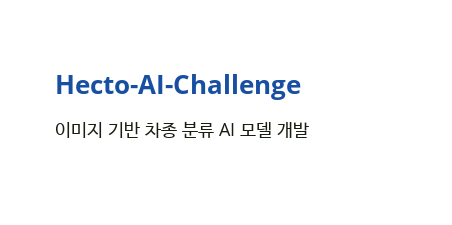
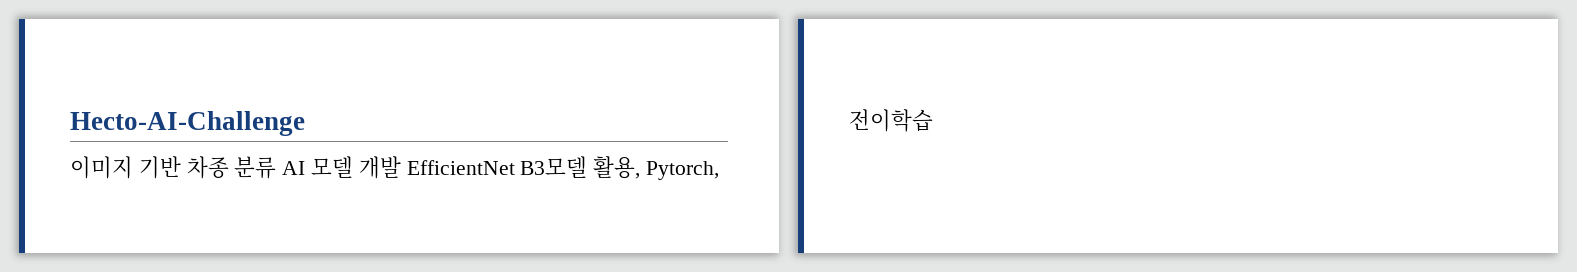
(309, 130) none -> [406,156,720,180] [849,109,933,132] EfficientNet B3모델 활용, Pytorch, 전이학습

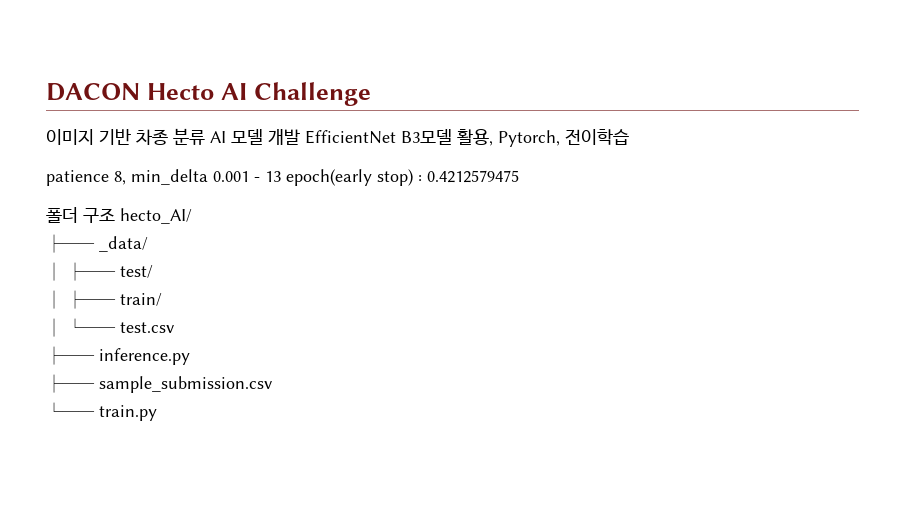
[70,111,305,136] Hecto-AI-Challenge -> [46,82,371,106] DACON Hecto AI Challenge
(933, 120) none -> [46,169,519,186] [46,207,192,224] [46,234,148,253] [46,262,153,281] [46,290,162,309] [46,318,174,337] [46,346,190,365] [46,374,272,393] [46,402,157,421] // patience 8, min_delta 0.001 - 13 epoch(early stop) : 0.4212579475 // 폴더 구조 hecto_AI/ // ├── _data/ // │ ├── test/ // │ ├── train/ // │ └── test.csv // ├── inference.py // ├── sample_submission.csv // └── train.py

